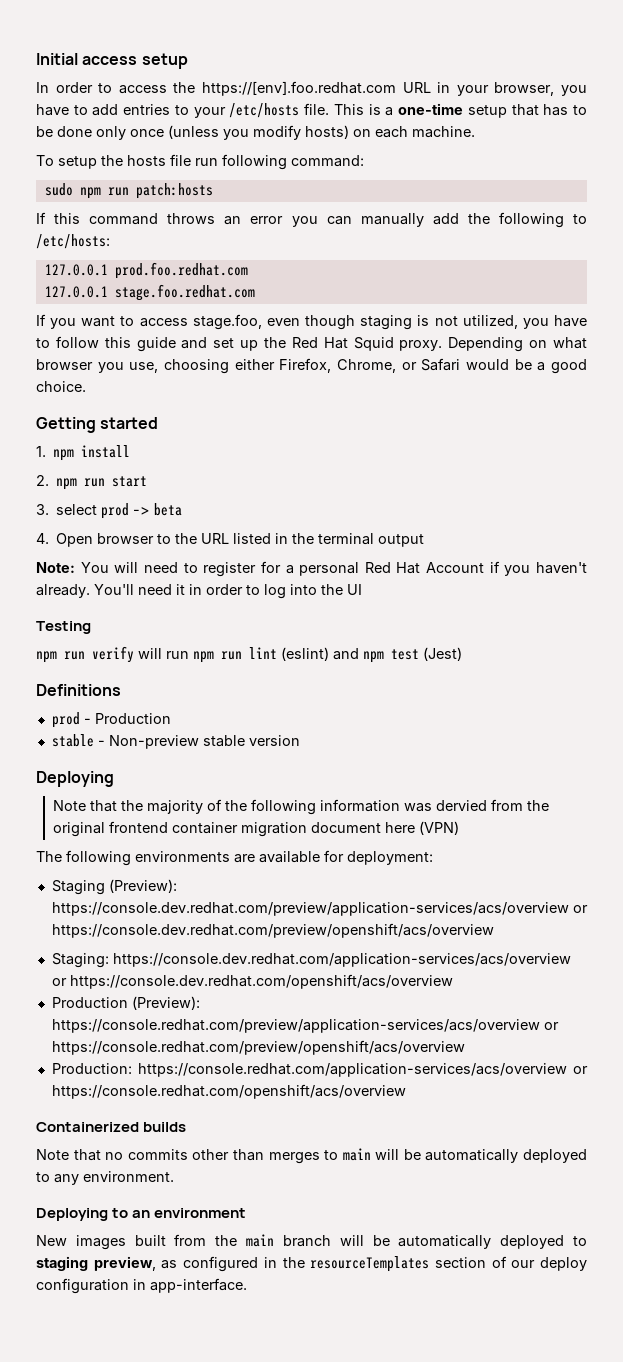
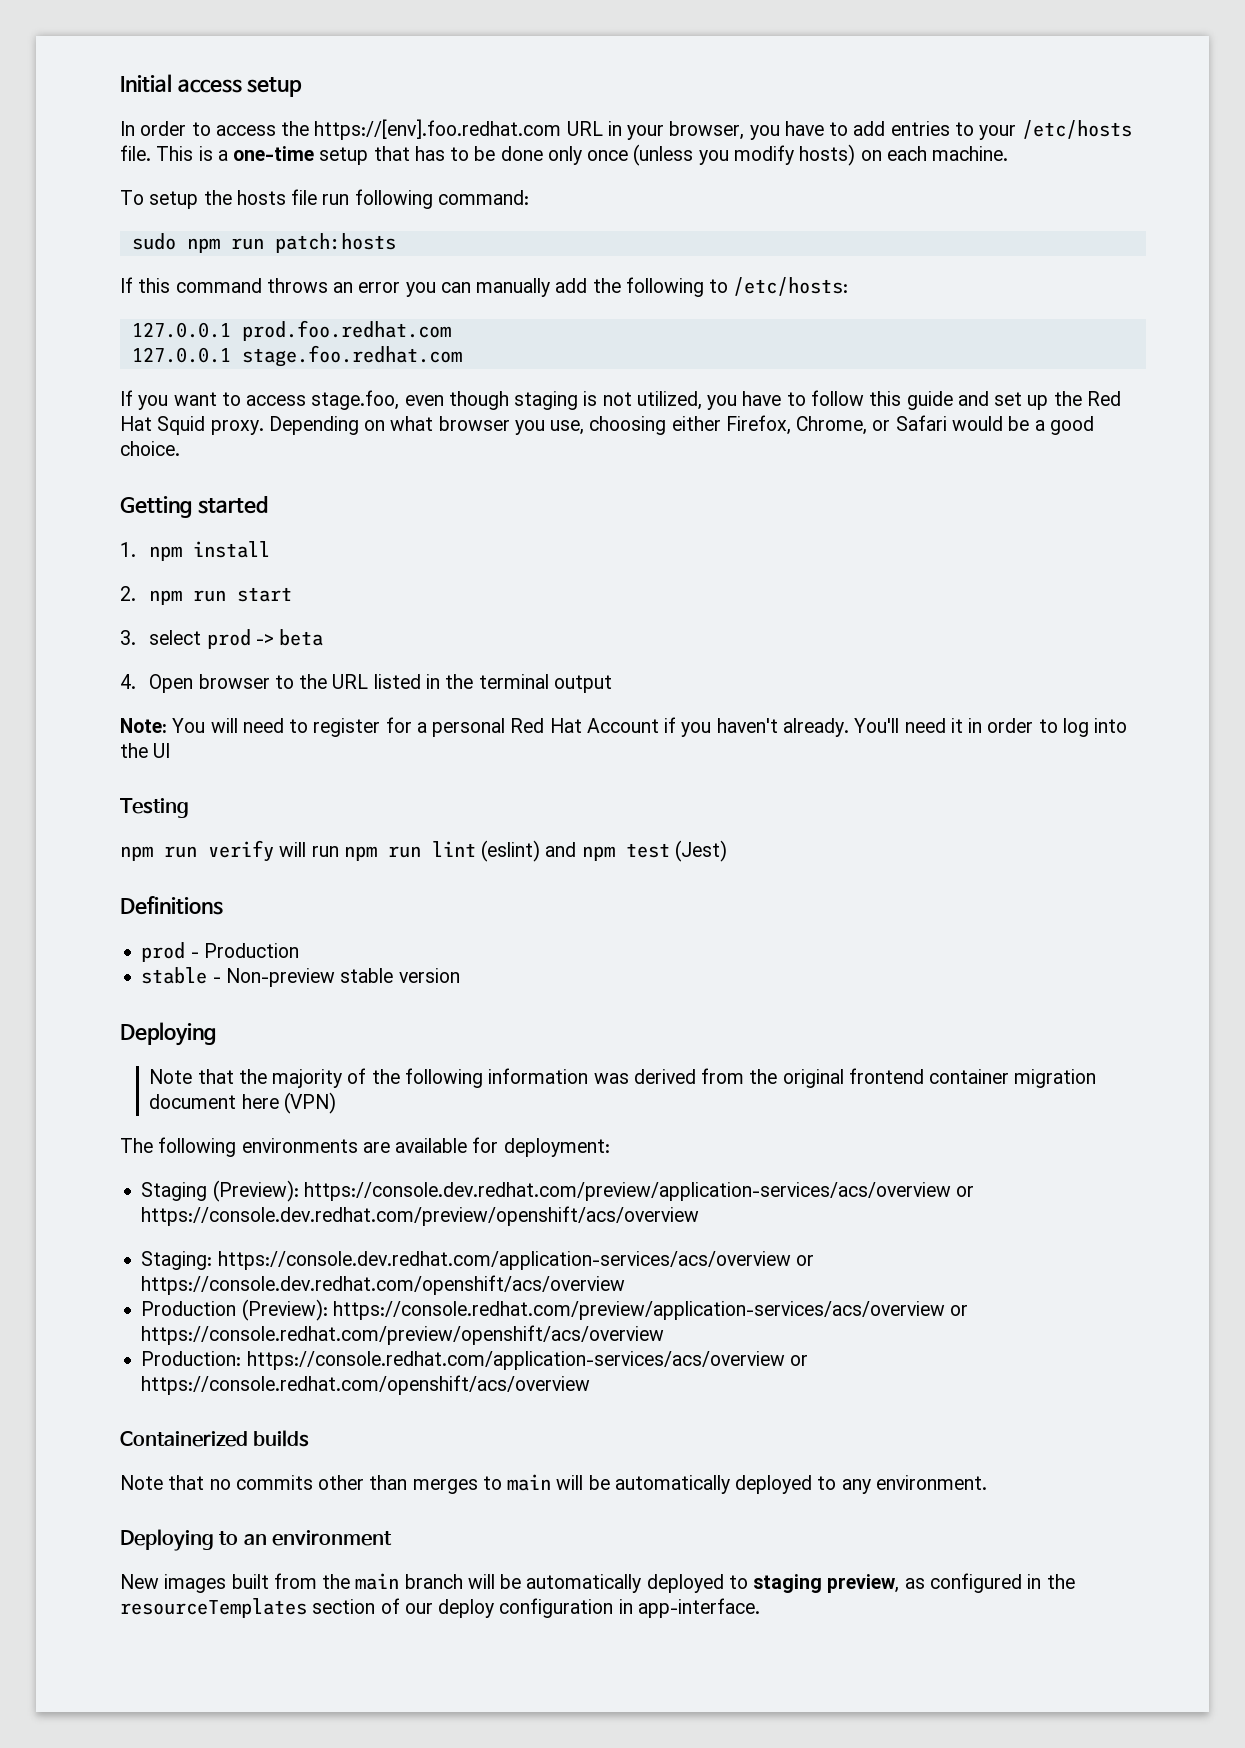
[436,800,488,811] dervied -> [633,1069,696,1084] derived

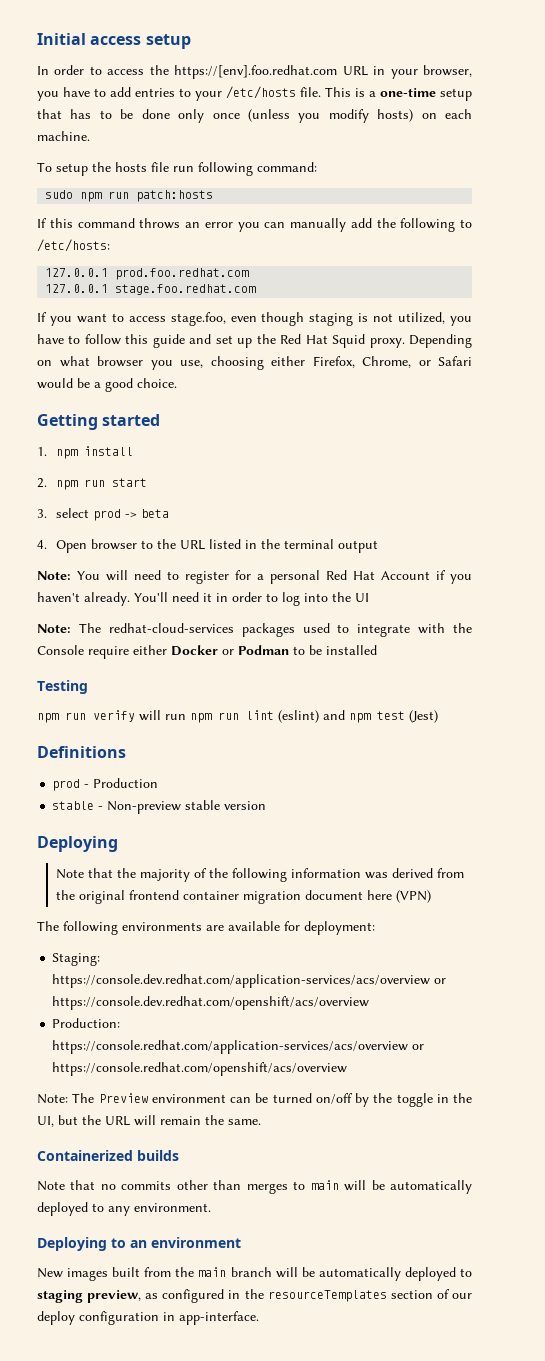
(171, 750) none -> [37,623,472,637] [37,645,377,659] // Note: The redhat-cloud-services packages used to integrate with the Console require either Docker or Podman to be installed
[141,1180,975,1202] [141,1206,700,1226] // Staging (Preview): https://console.dev.redhat.com/preview/application-services/acs/overview or https://console.dev.redhat.com/preview/openshift/acs/overview -> (375, 928) none
[141,1299,969,1321] [141,1325,665,1345] // Production (Preview): https://console.redhat.com/preview/application-services/acs/overview or https://console.redhat.com/preview/openshift/acs/overview -> (370, 1003) none
(591, 1385) none -> [37,1093,472,1107] [37,1115,261,1127] // Note: The Preview environment can be turned on/off by the toggle in the UI, but the URL will remain the same.

